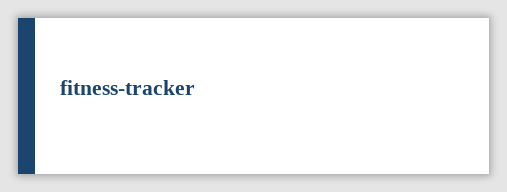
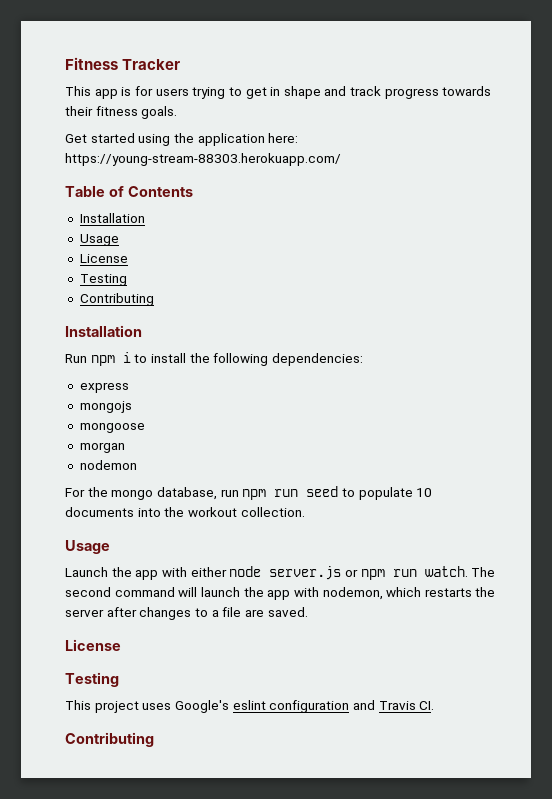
[60,80,195,95] fitness-tracker -> [65,57,181,70] [65,86,492,99] [65,106,178,119] [65,133,299,146] [65,153,341,166] [65,186,193,197] [79,213,145,223] [79,234,119,246] [79,254,128,263] [79,274,127,286] [79,293,154,306] [65,325,142,337] [65,352,363,366] [79,382,129,393] [79,401,132,413] [79,423,145,433] [79,442,125,453] [79,460,137,470] [65,486,433,500] [65,507,305,517] [65,540,110,554] [65,566,496,580] [65,587,496,600] [65,607,308,620] [65,639,121,651] [65,672,119,687] [65,700,435,713] [65,732,154,747] Fitness Tracker // This app is for users trying to get in shape and track progress towards their fitness goals. // Get started using the application here: https://young-stream-88303.herokuapp.com/ // Table of Contents // Installation // Usage // License // Testing // Contributing // Installation // Run npm i to install the following dependencies: // express // mongojs // mongoose // morgan // nodemon // For the mongo database, run npm run seed to populate 10 documents into the workout collection. // Usage // Launch the app with either node server.js or npm run watch. The second command will launch the app with nodemon, which restarts the server after changes to a file are saved. // License // Testing // This project uses Google's eslint configuration and Travis CI. // Contributing

